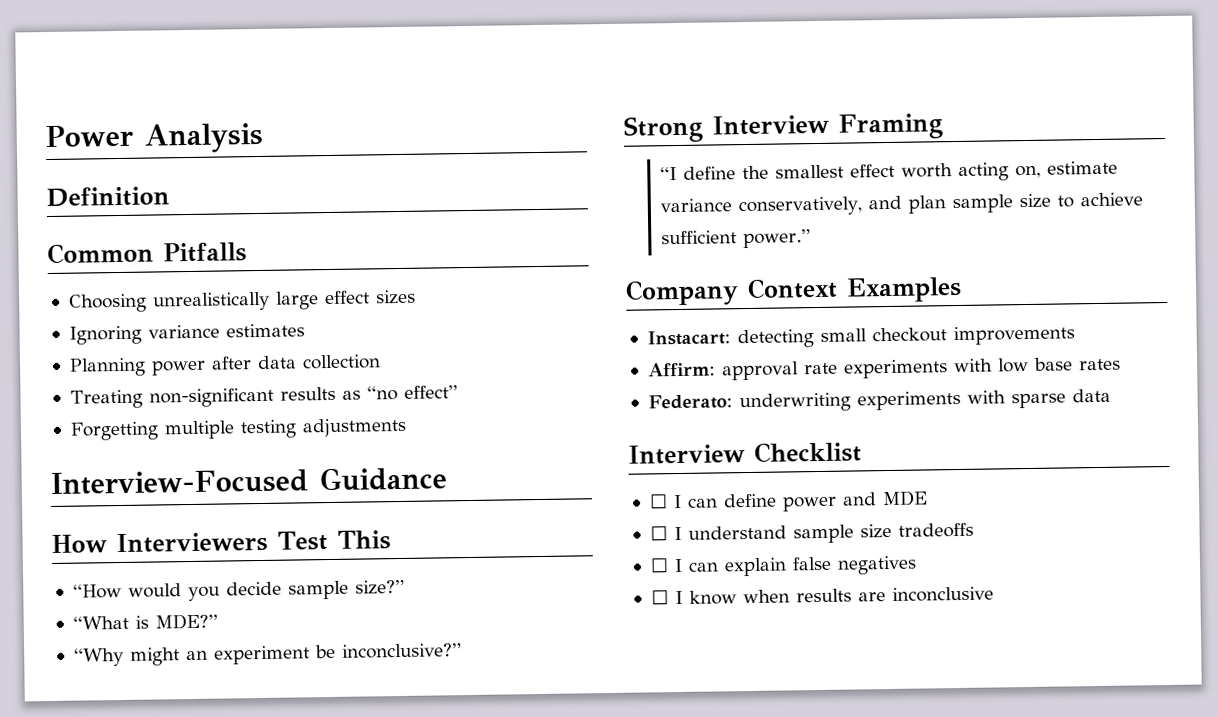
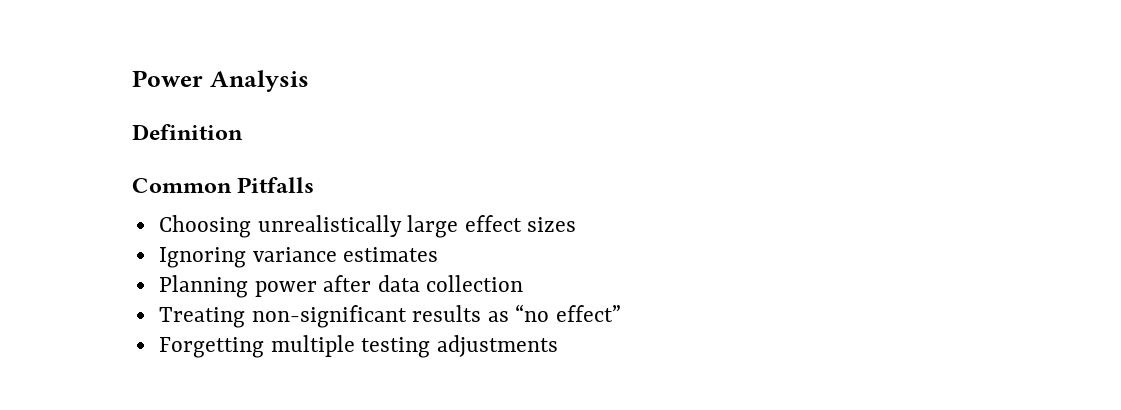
[50,466,447,495] [51,530,391,554] [72,579,405,602] [72,613,218,630] [73,643,462,667] [623,113,943,143] [660,160,1119,181] [660,192,1144,217] [661,229,812,249] [625,276,962,307] [646,325,1075,349] [647,357,1121,381] [647,388,1111,413] [628,441,862,465] [648,490,928,512] [649,522,974,544] [649,555,917,577] [650,586,994,605] // Interview-Focused Guidance // How Interviewers Test This // “How would you decide sample size?” // “What is MDE?” // “Why might an experiment be inconclusive?” // Strong Interview Framing // “I define the smallest effect worth acting on, estimate variance conservatively, and plan sample size to achieve sufficient power.” // Company Context Examples // Instacart: detecting small checkout improvements // Affirm: approval rate experiments with low base rates // Federato: underwriting experiments with sparse data // Interview Checklist // ☐ I can define power and MDE // ☐ I understand sample size tradeoffs // ☐ I can explain false negatives // ☐ I know when results are inconclusive -> (558, 346) none

